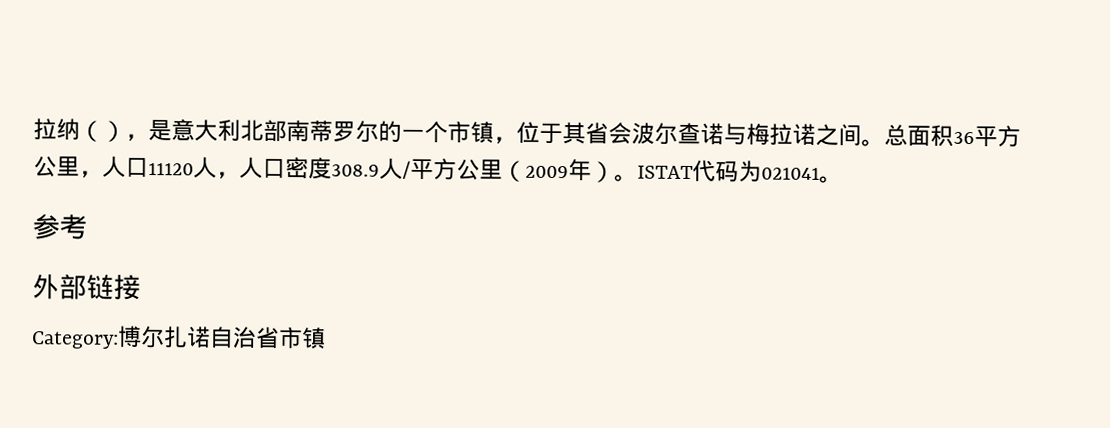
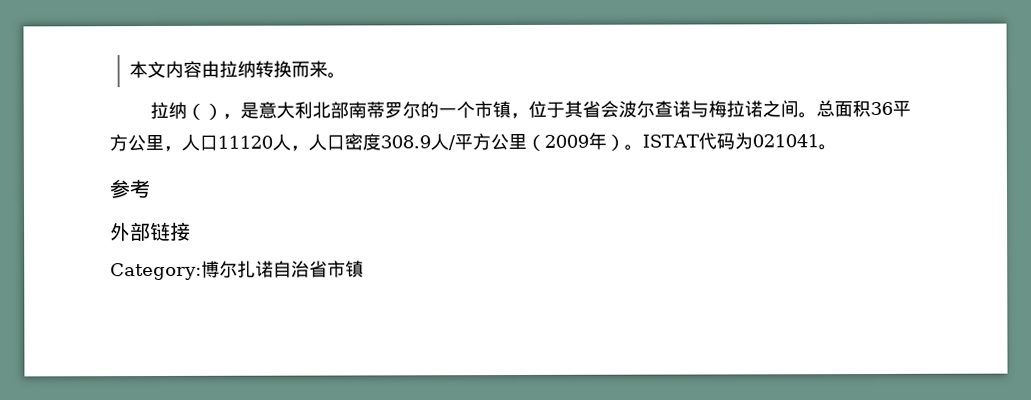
(33, 129) none -> [129,60,347,79] 本文内容由拉纳转换而来。 //

